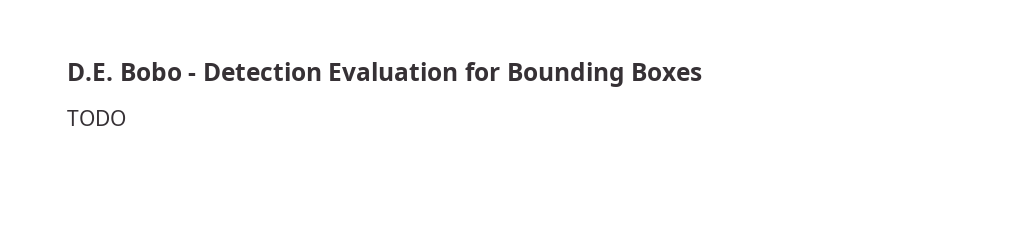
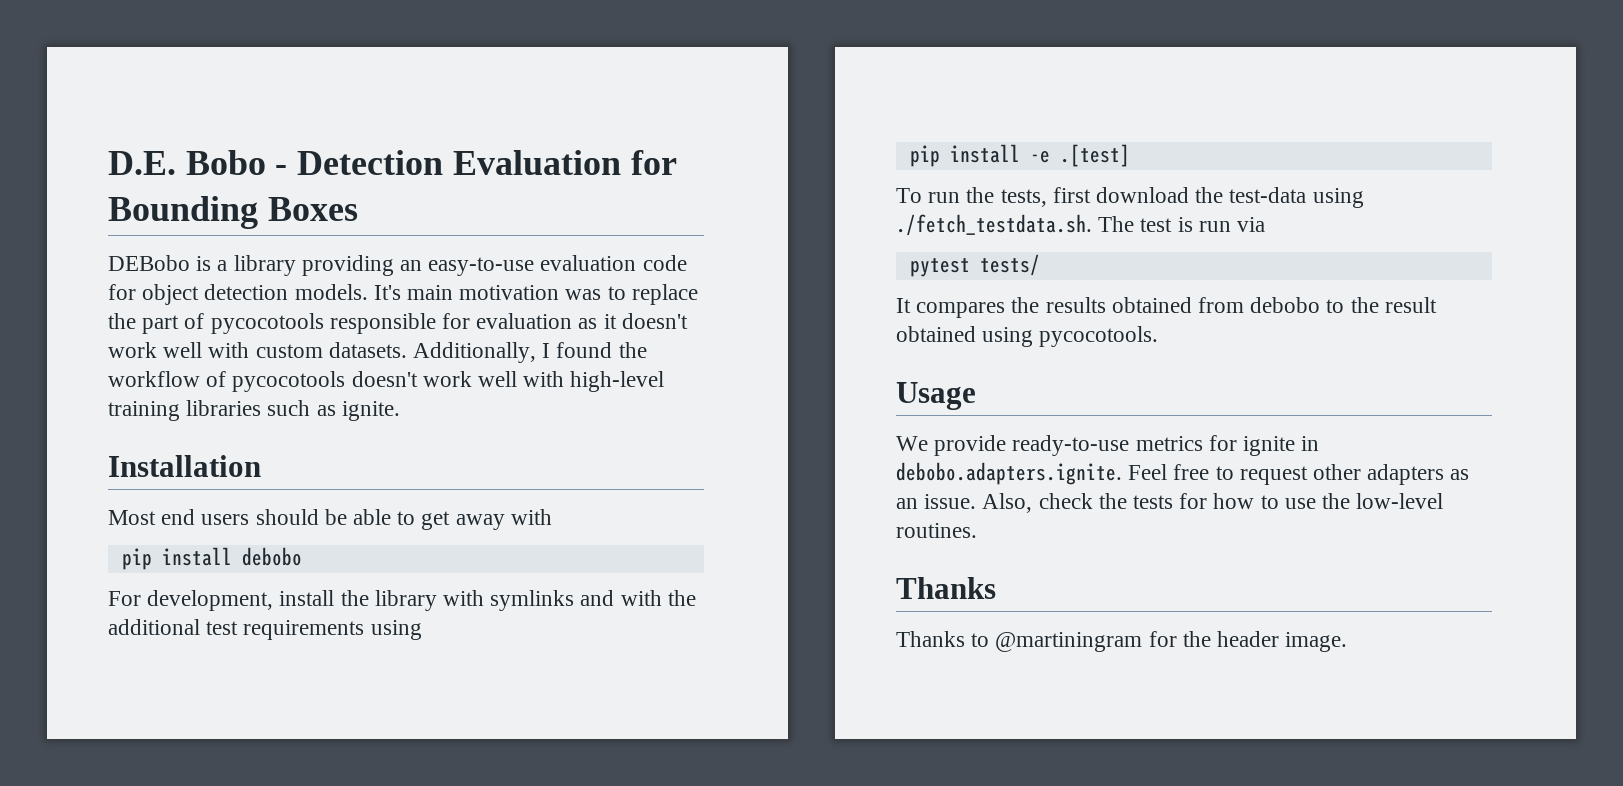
[67,110,126,126] TODO -> [108,255,687,276] [108,284,698,305] [108,313,688,334] [108,342,647,363] [108,371,665,392] [108,400,400,421] [108,455,261,477] [108,509,552,530] [121,547,302,570] [108,590,696,611] [108,619,422,640] [909,144,1130,167] [896,187,1364,208] [896,214,1266,236] [909,254,1040,277] [896,297,1437,318] [896,326,1159,347] [896,382,976,410] [896,435,1320,456] [896,462,1470,485] [896,493,1444,513] [896,523,977,538] [896,577,996,599] [896,631,1348,652] DEBobo is a library providing an easy-to-use evaluation code for object detection models. It's main motivation was to replace the part of pycocotools responsible for evaluation as it doesn't work well with custom datasets. Additionally, I found the workflow of pycocotools doesn't work well with high-level training libraries such as ignite. // Installation // Most end users should be able to get away with // pip install debobo // For development, install the library with symlinks and with the additional test requirements using // pip install -e .[test] // To run the tests, first download the test-data using ./fetch_testdata.sh. The test is run via // pytest tests/ // It compares the results obtained from debobo to the result obtained using pycocotools. // Usage // We provide ready-to-use metrics for ignite in debobo.adapters.ignite. Feel free to request other adapters as an issue. Also, check the tests for how to use the low-level routines. // Thanks // Thanks to @martiningram for the header image.

